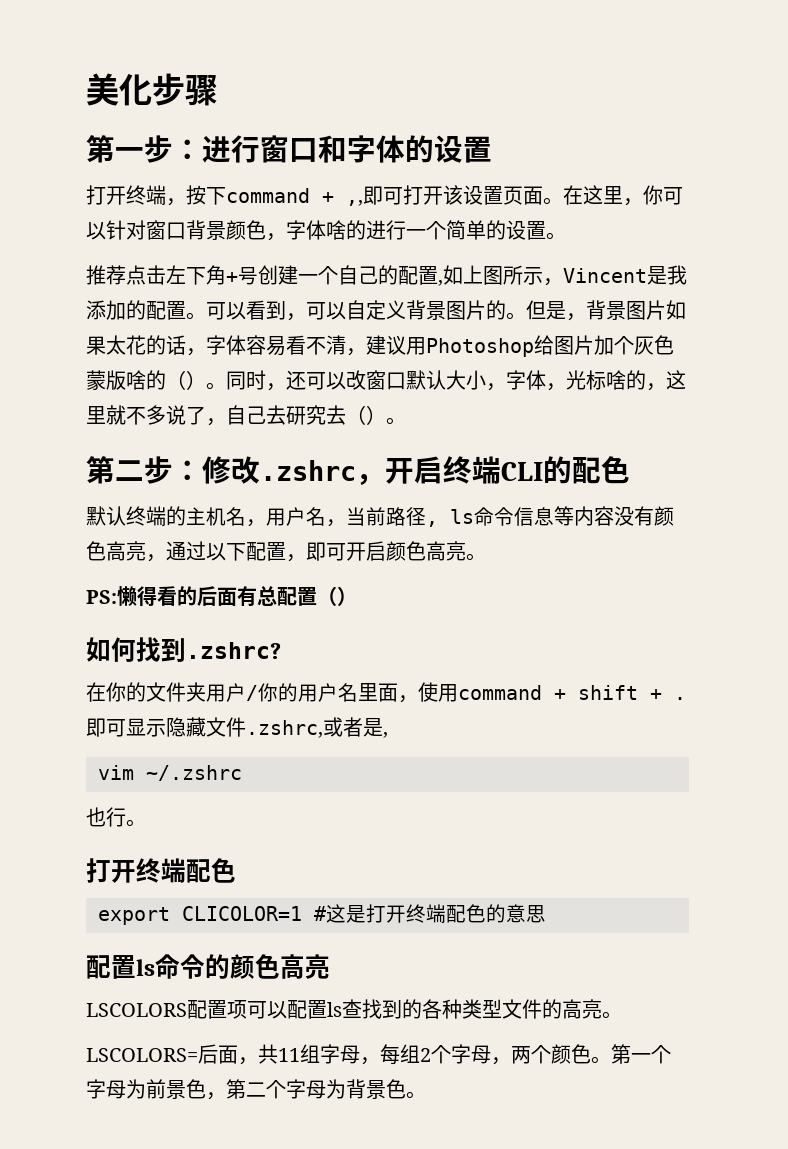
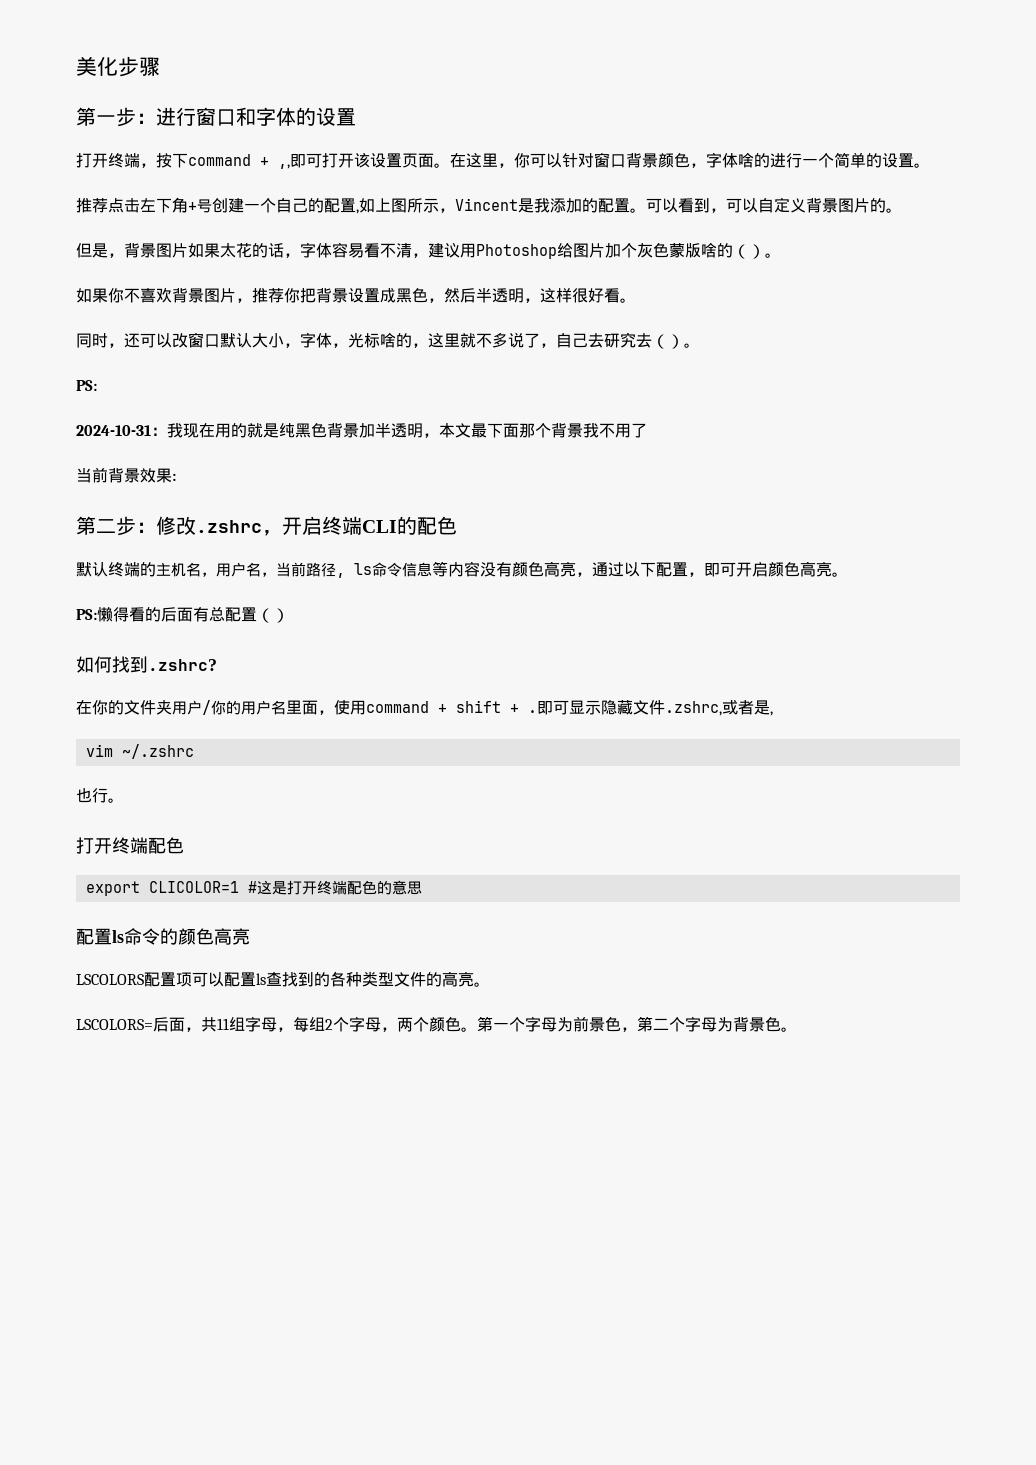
(526, 316) none -> (902, 210) //
(226, 386) none -> [76,287,636,303] // 如果你不喜欢背景图片，推荐你把背景设置成黑色，然后半透明，这样很好看。 //
(406, 421) none -> [76,380,97,391] [76,423,647,438] [76,467,176,483] // PS: // 2024-10-31：我现在用的就是纯黑色背景加半透明，本文最下面那个背景我不用了 // 当前背景效果:

